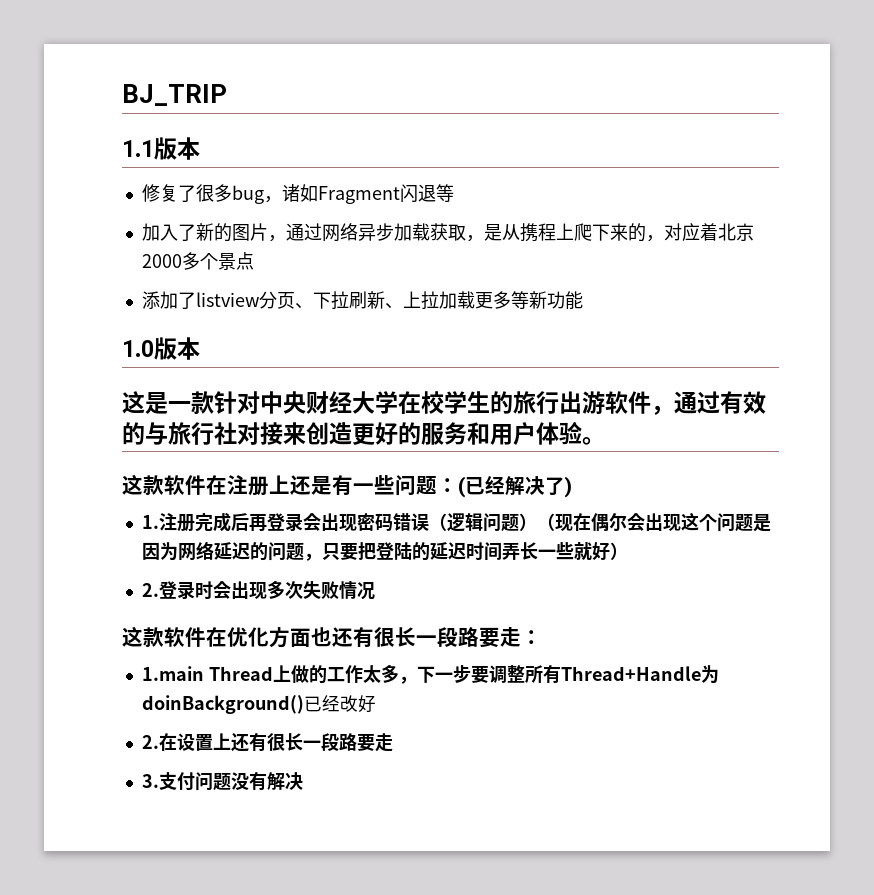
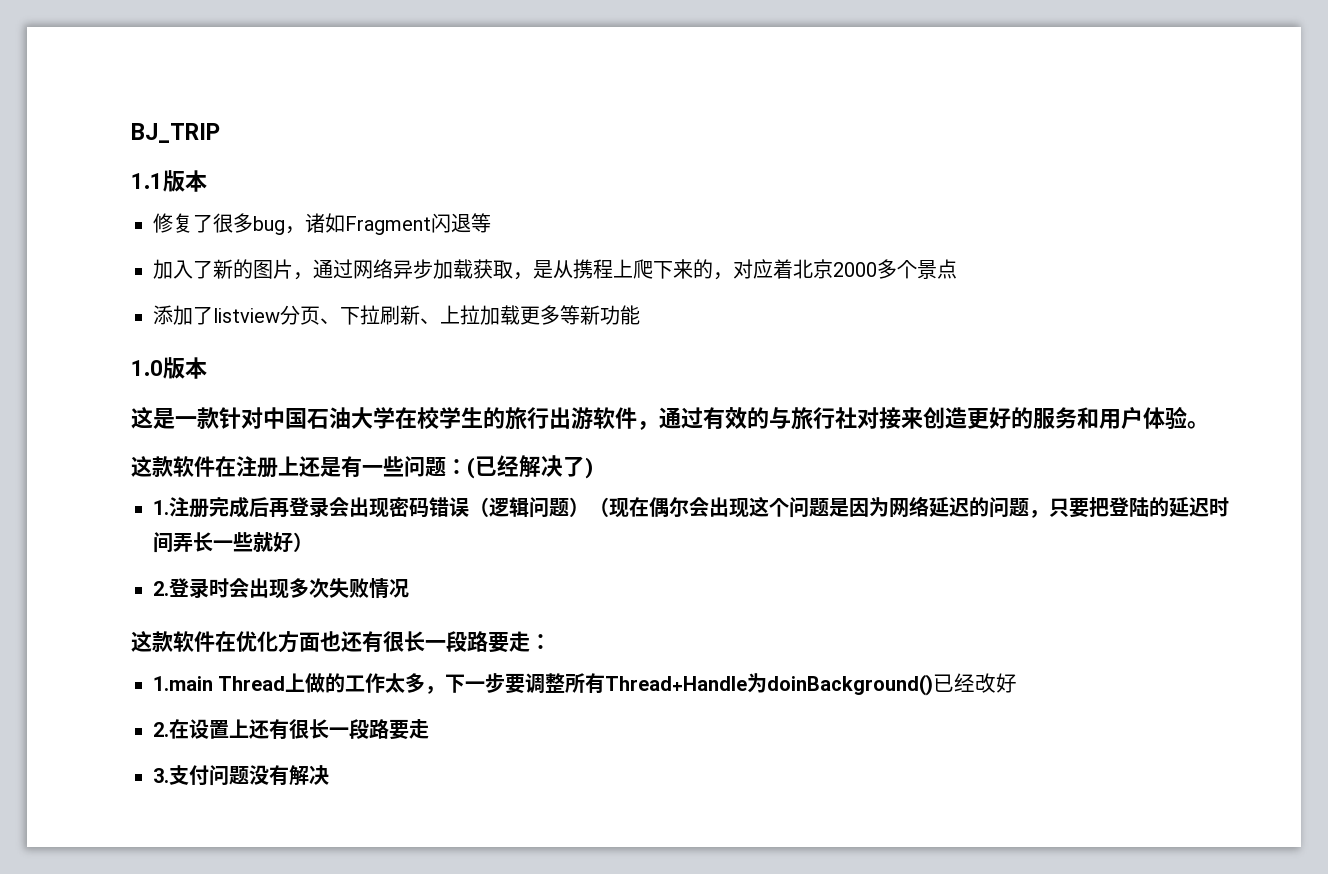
[283,391,352,414] 央财经 -> [285,407,351,429] 国石油

